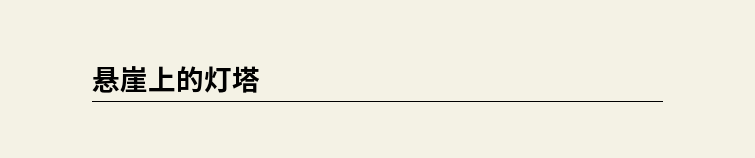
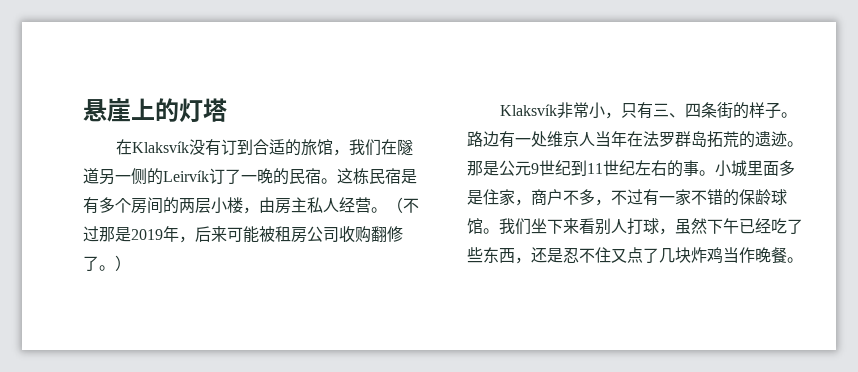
(260, 79) none -> [116,139,414,156] [83,168,417,185] [83,197,419,214] [83,226,403,243] [83,255,131,271] [500,102,798,119] [467,131,803,148] [467,160,795,177] [467,189,787,206] [467,218,803,235] [467,247,803,264] // 在Klaksvík没有订到合适的旅馆，我们在隧道另一侧的Leirvík订了一晚的民宿。这栋民宿是有多个房间的两层小楼，由房主私人经营。（不过那是2019年，后来可能被租房公司收购翻修了。） // Klaksvík非常小，只有三、四条街的样子。路边有一处维京人当年在法罗群岛拓荒的遗迹。那是公元9世纪到11世纪左右的事。小城里面多是住家，商户不多，不过有一家不错的保龄球馆。我们坐下来看别人打球，虽然下午已经吃了些东西，还是忍不住又点了几块炸鸡当作晚餐。

